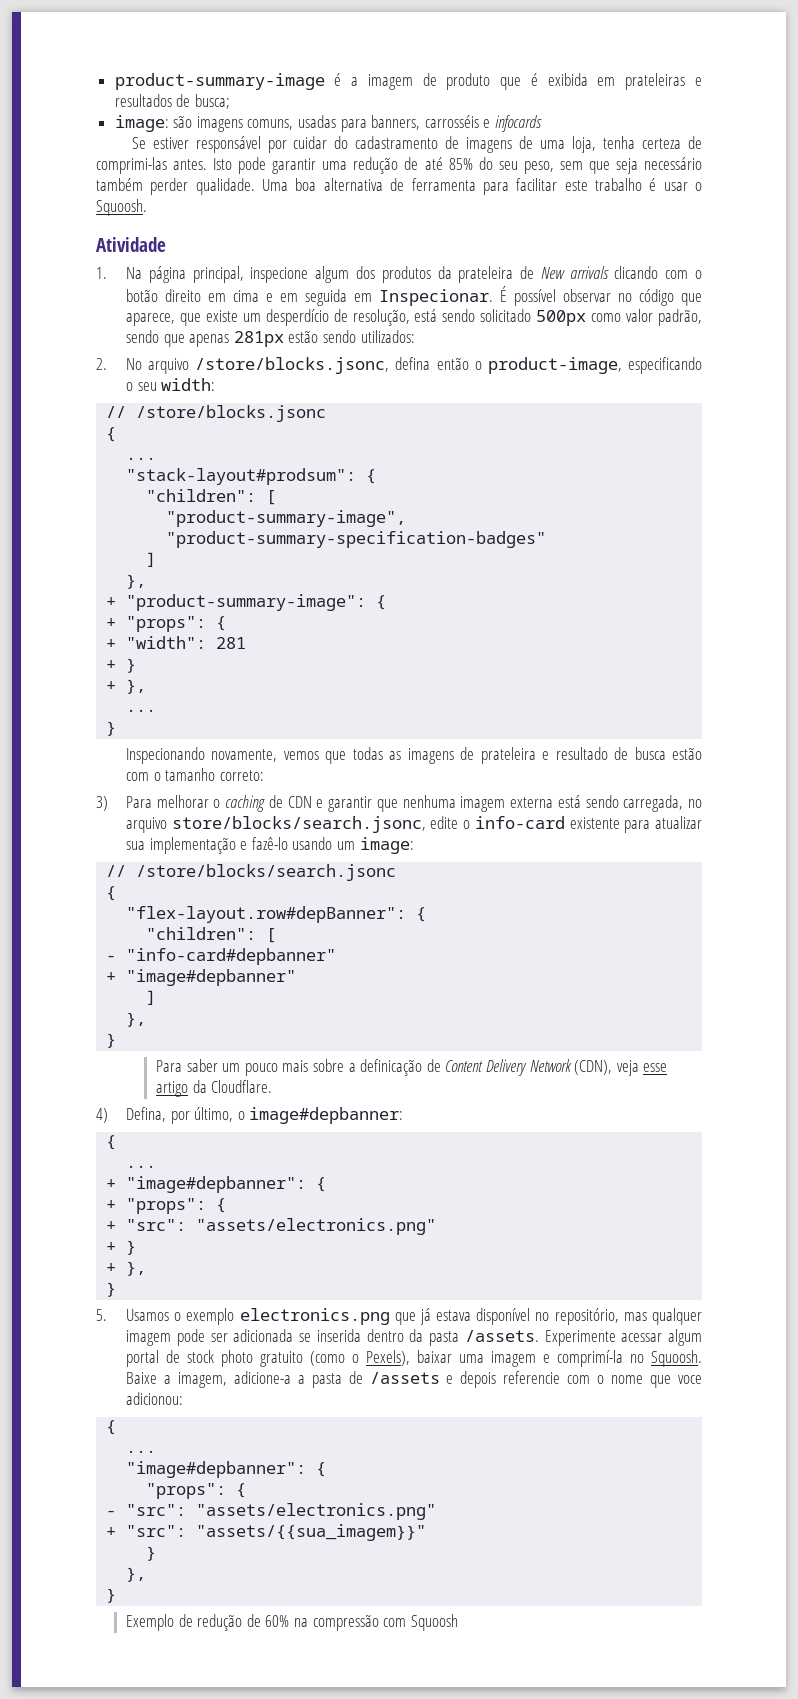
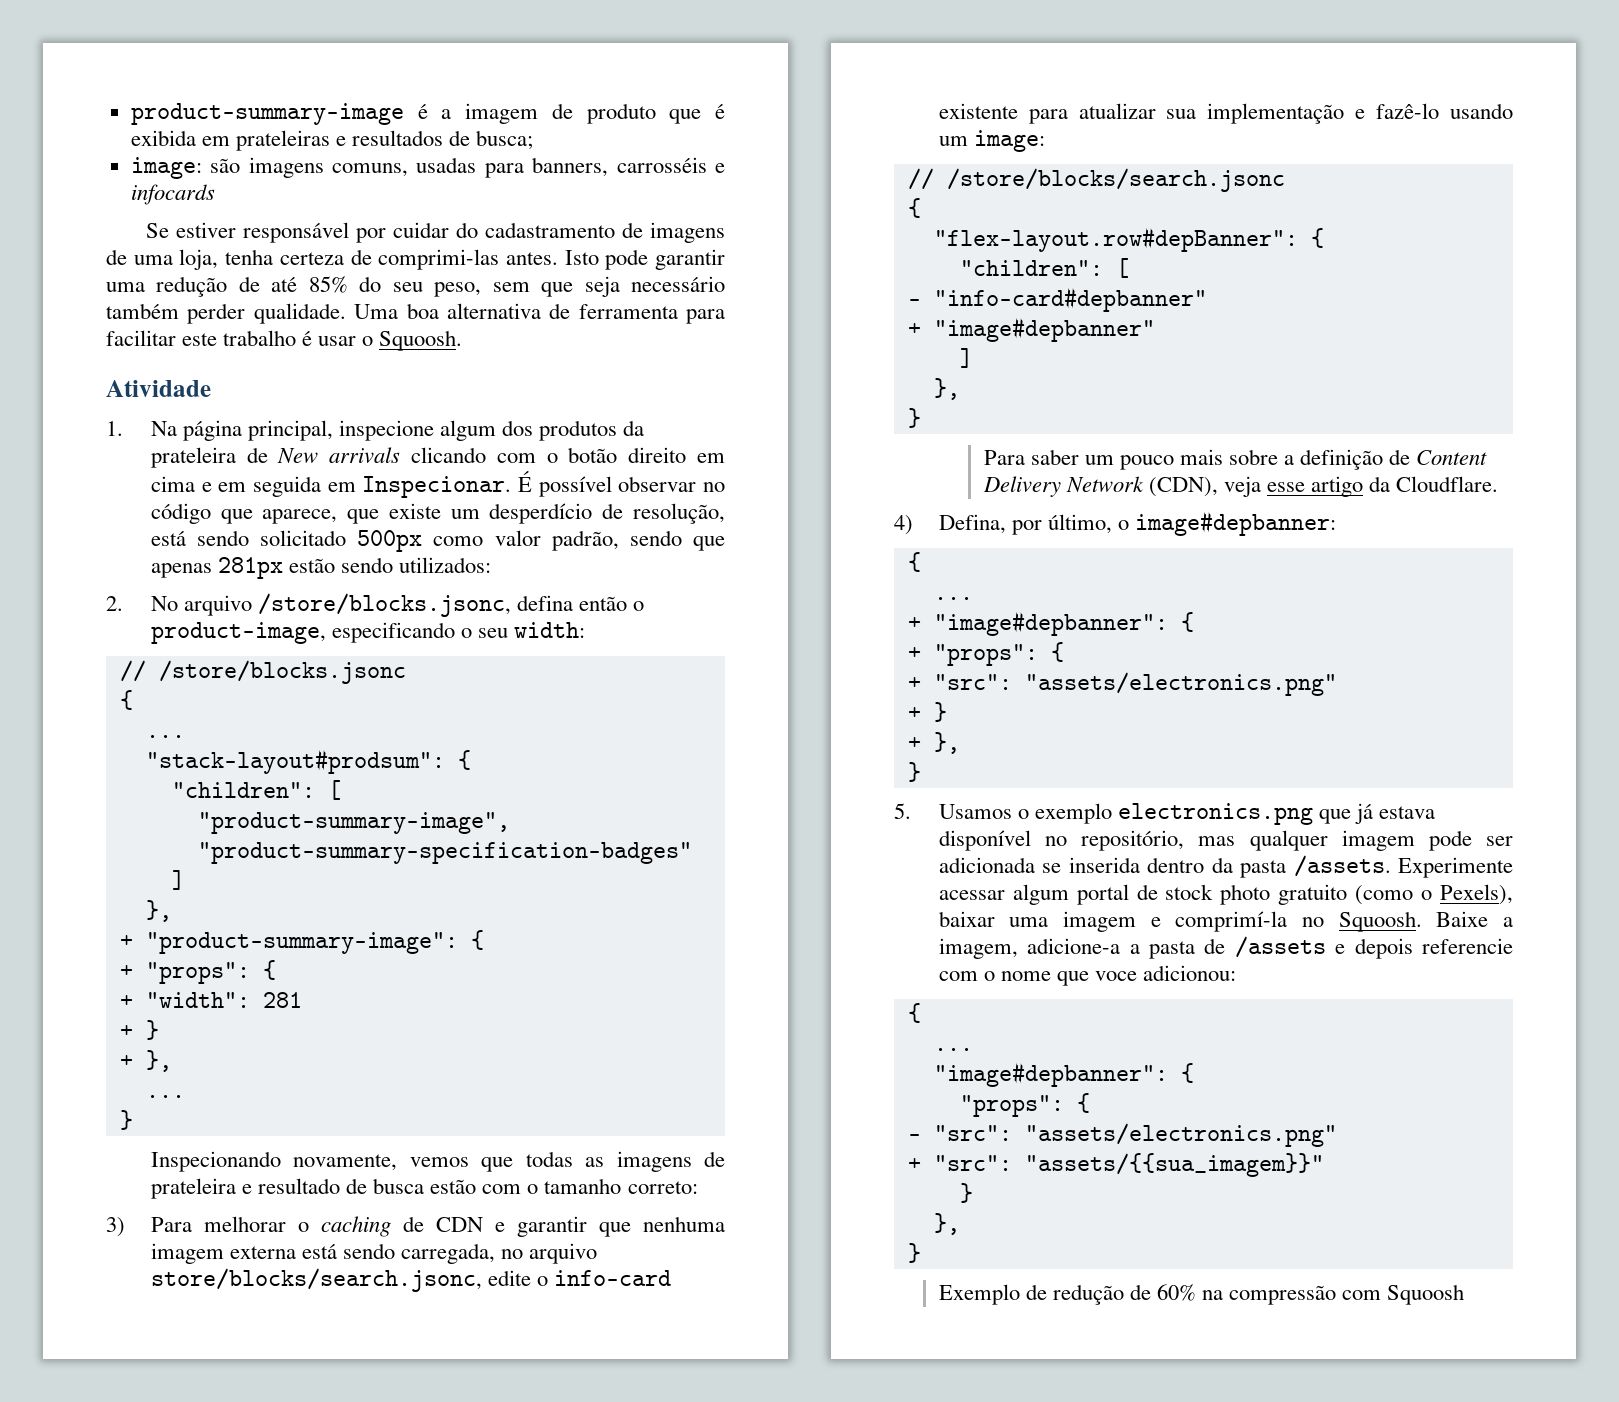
[360,1059,423,1076] definicação -> [1300,449,1384,470] definição

